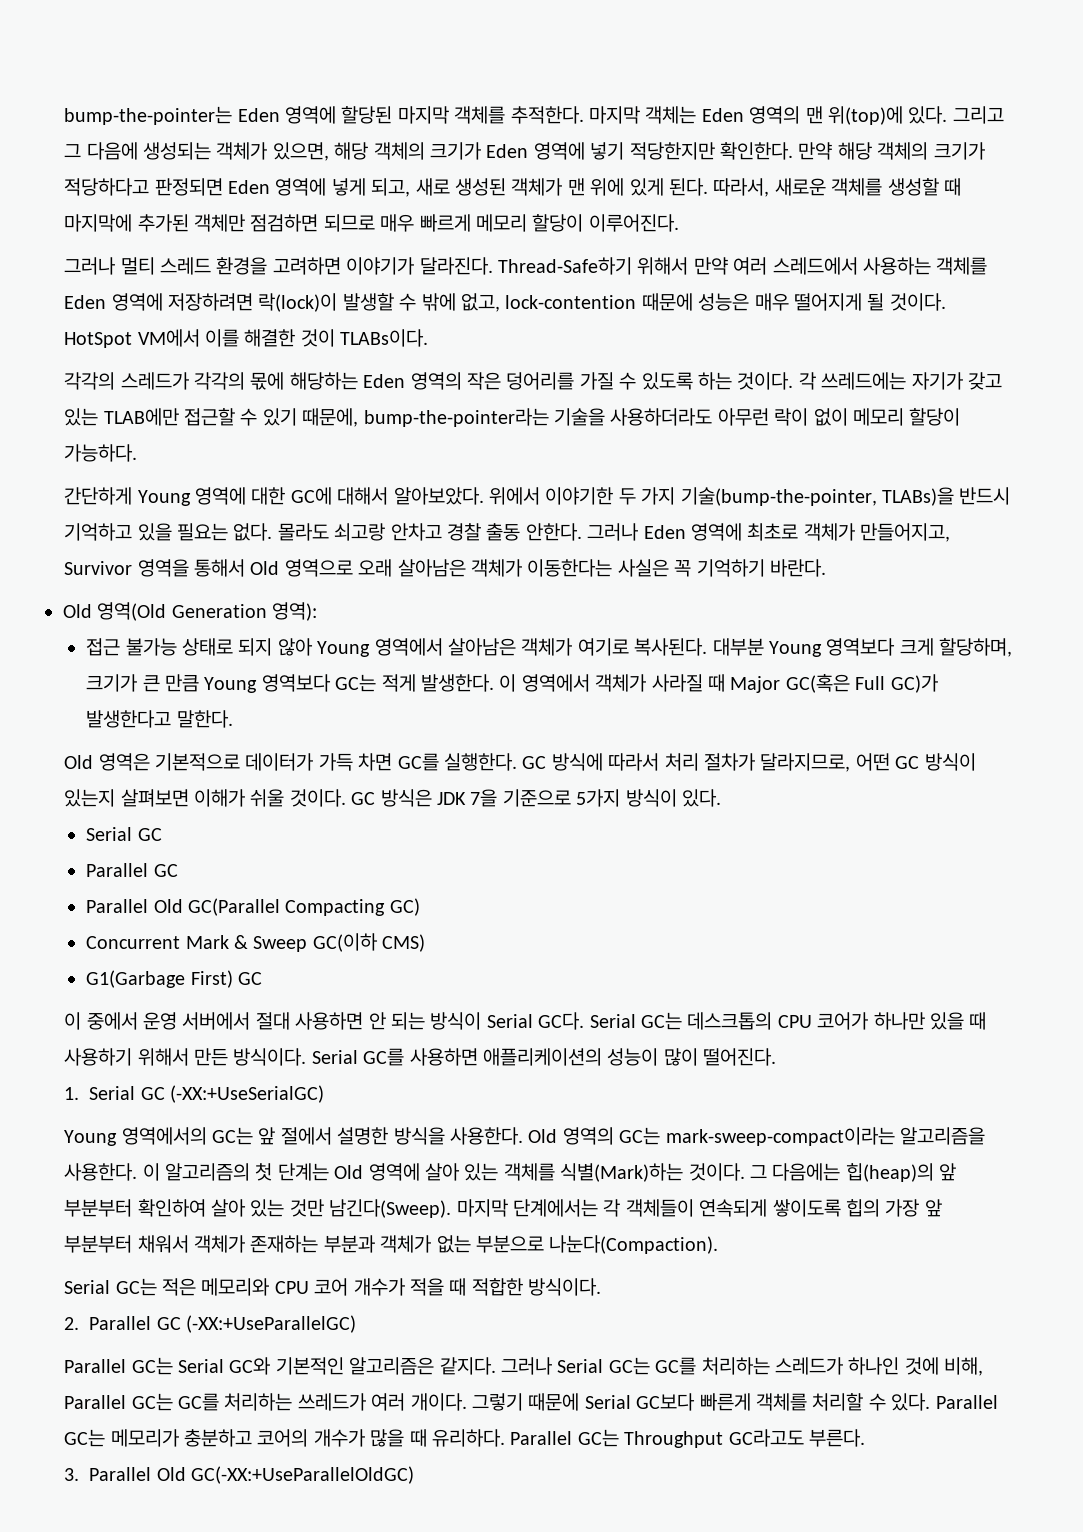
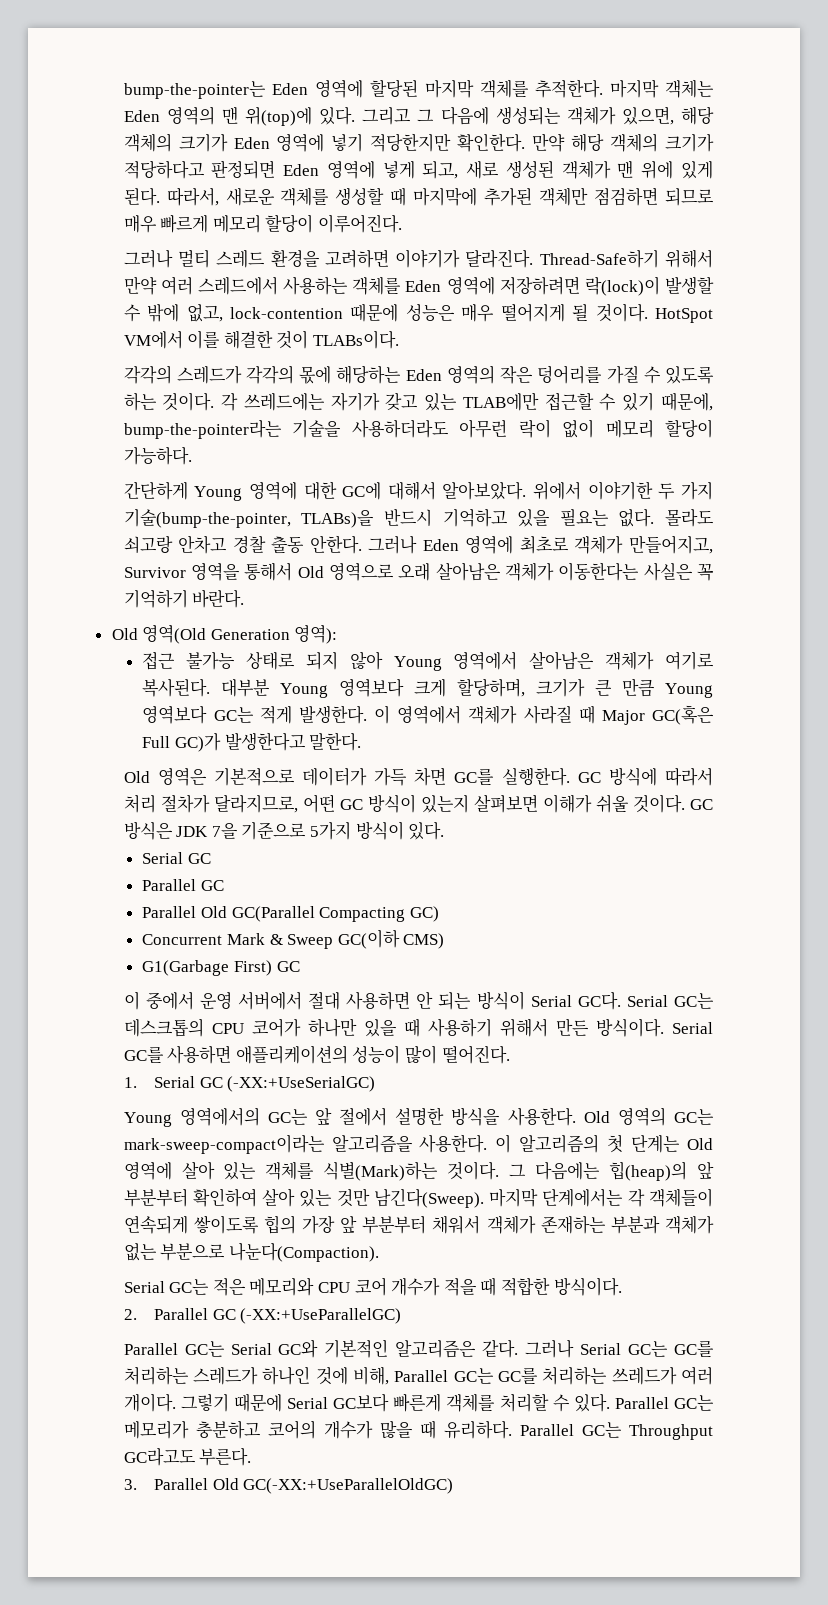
[439,1357,496,1375] 같지다. -> [482,1339,519,1358] 같다.

